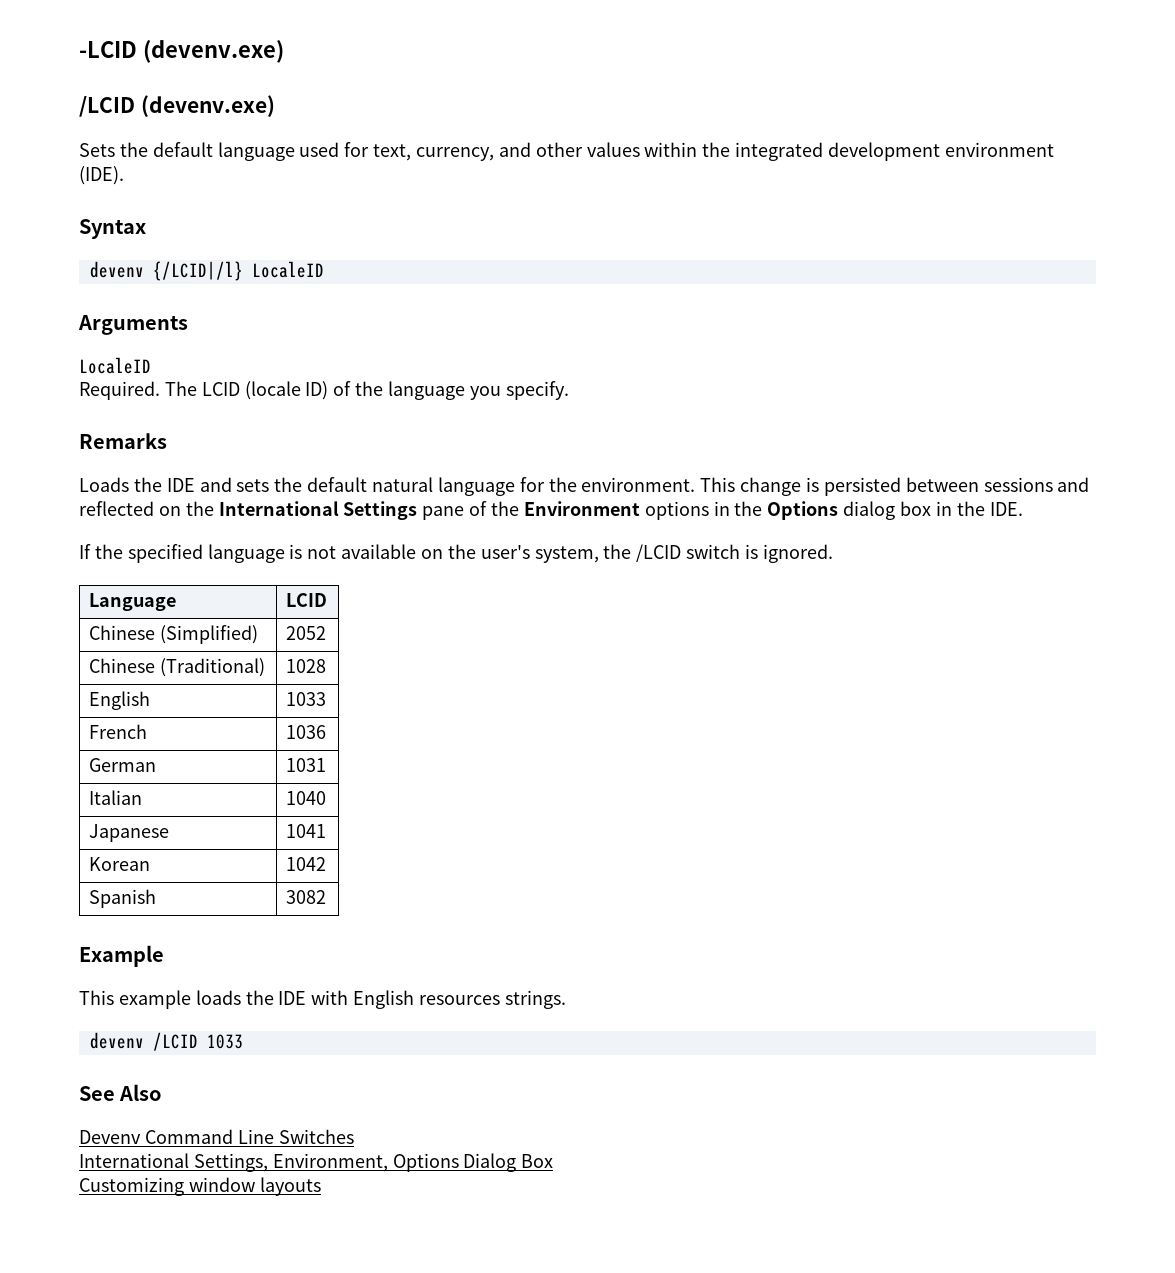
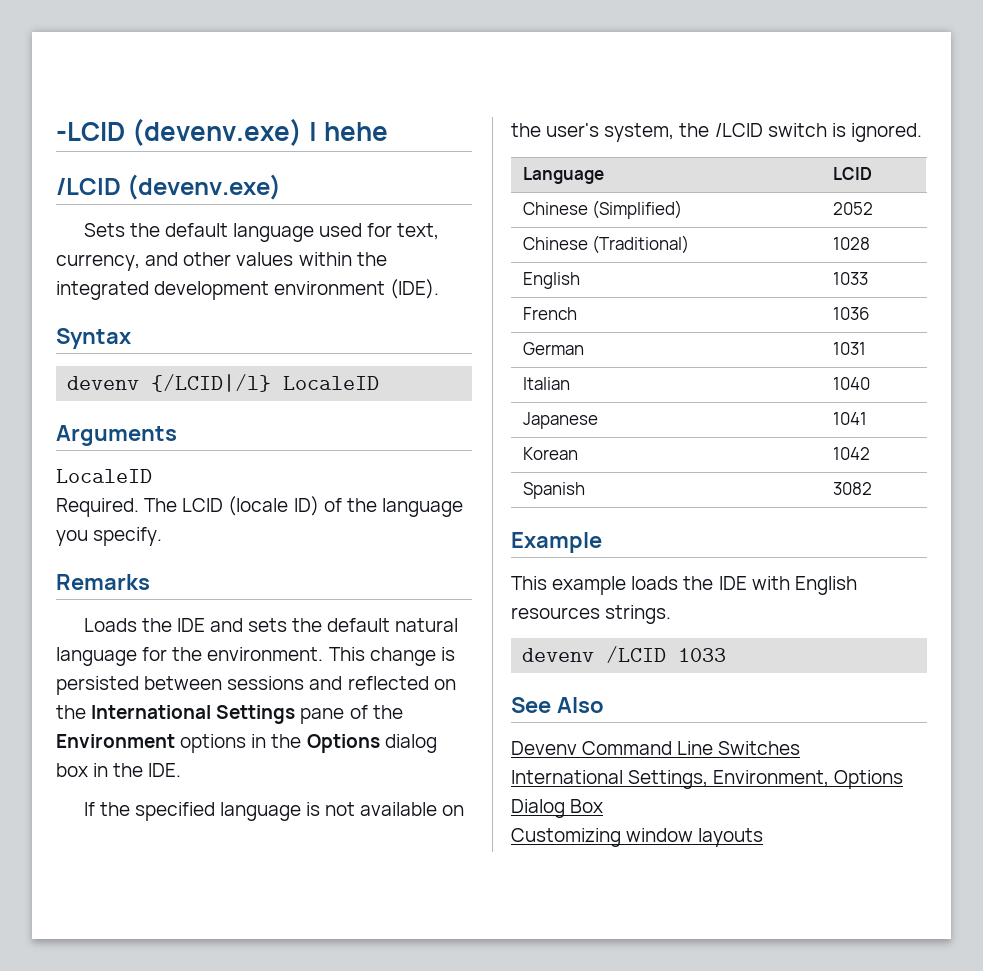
(284, 51) none -> [309,122,389,141] | hehe

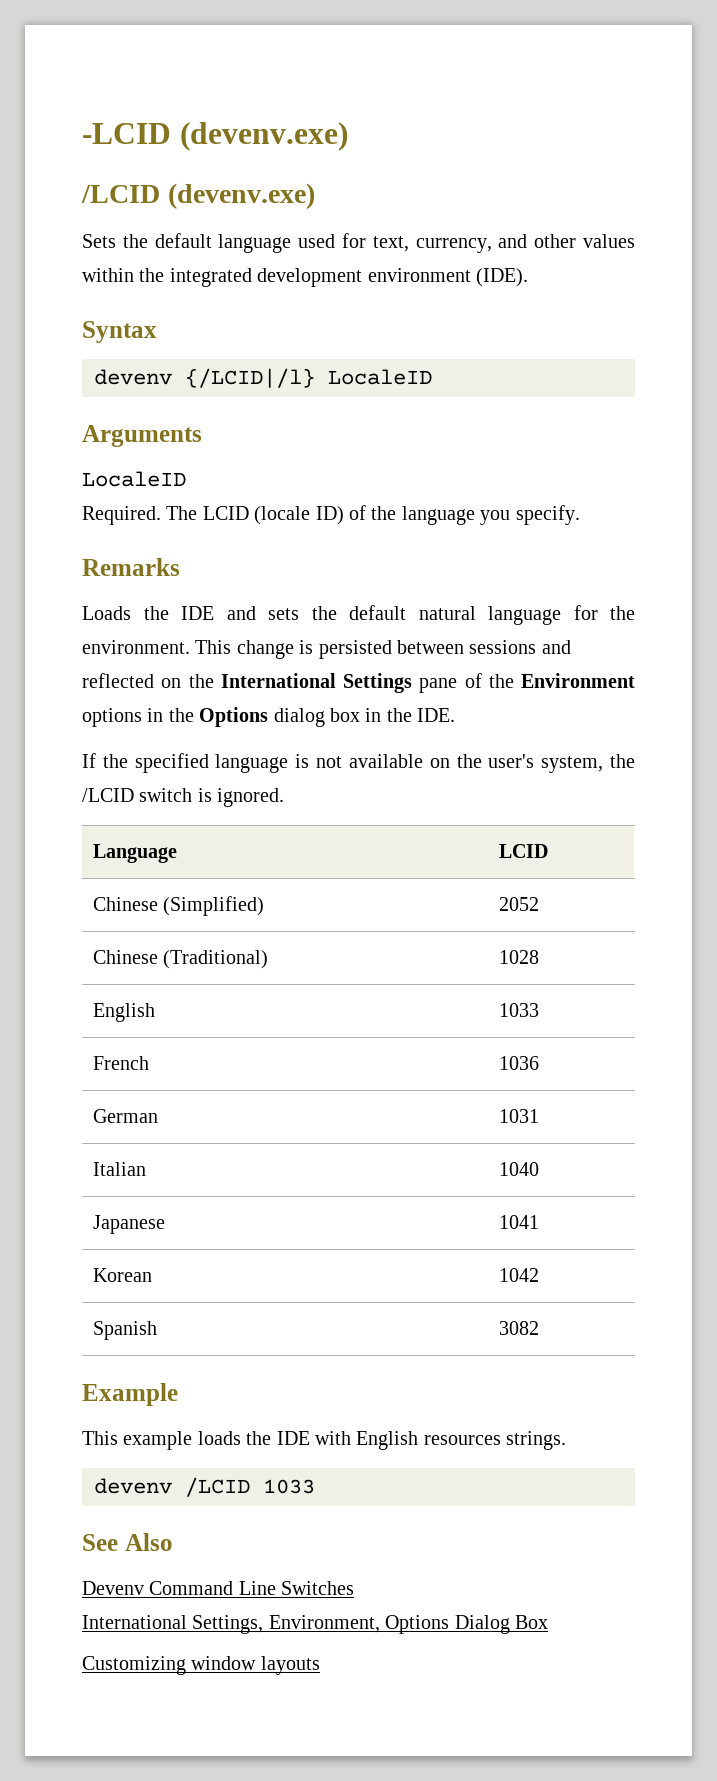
[309,122,389,141] | hehe -> (348, 136) none

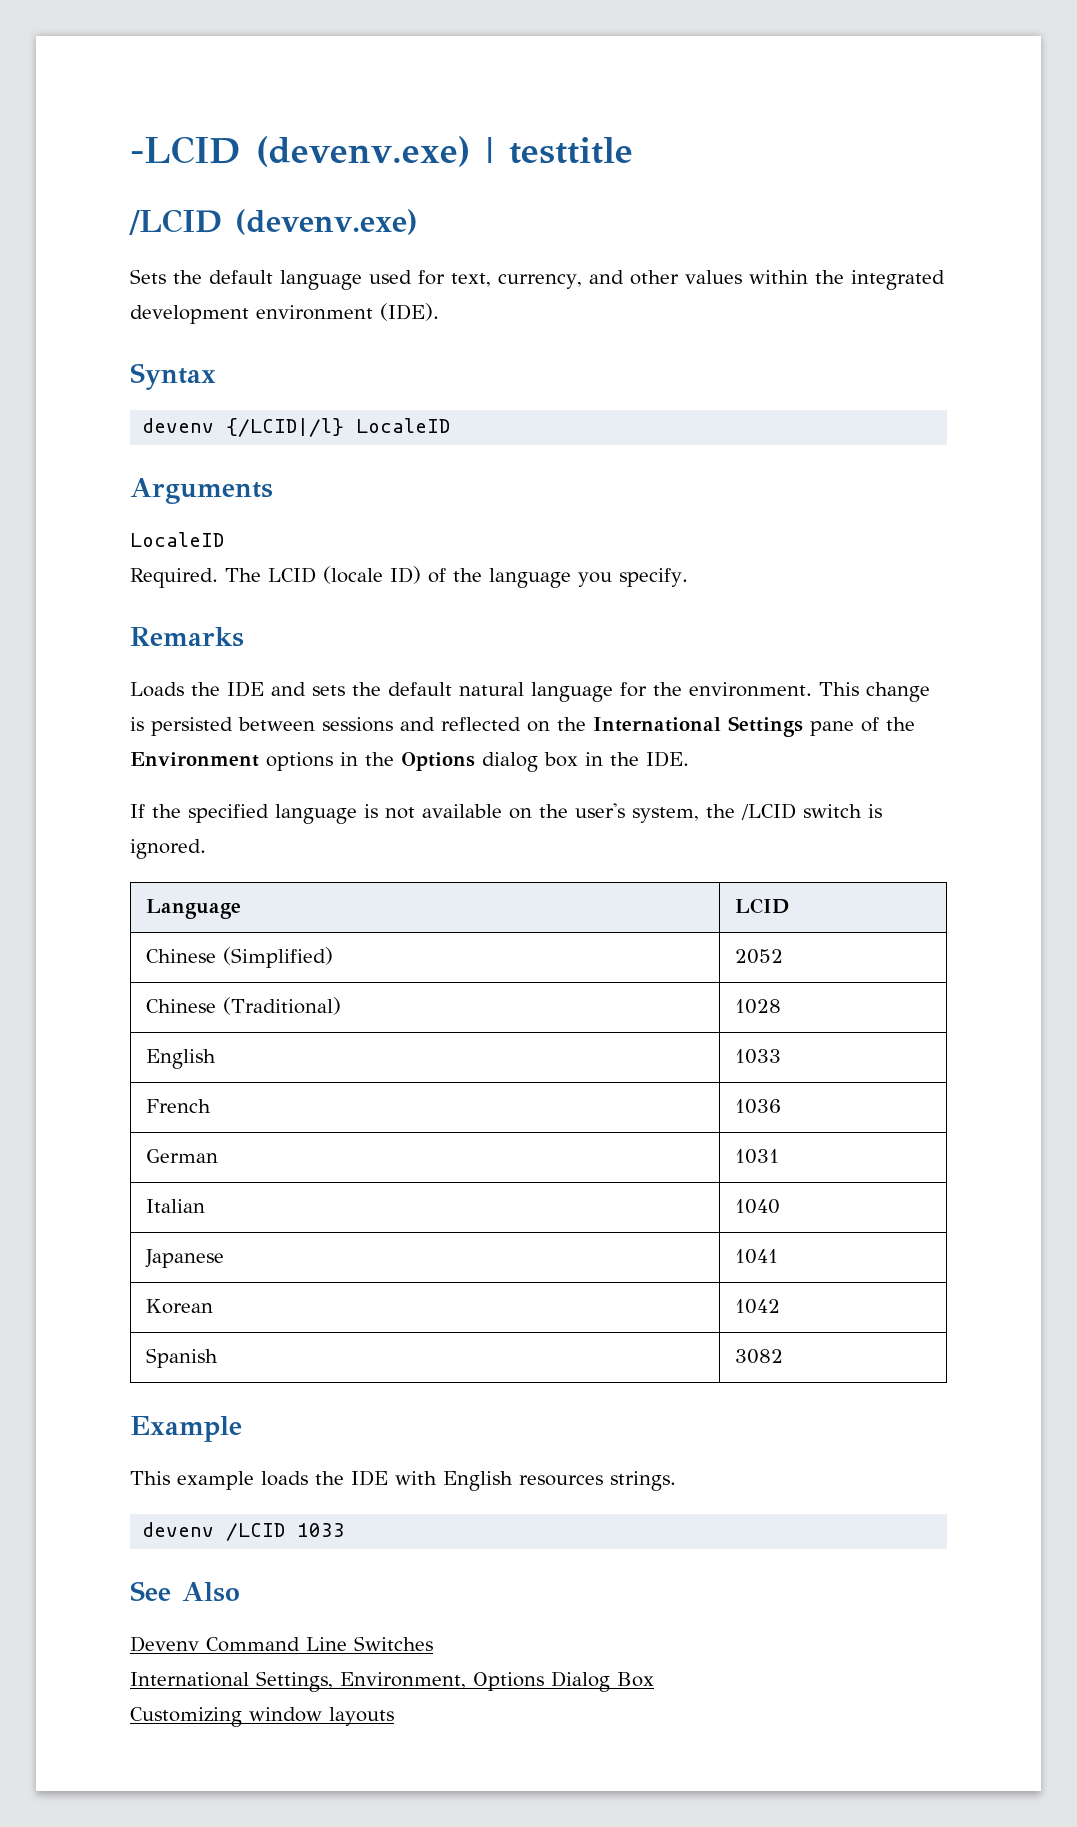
(348, 136) none -> [484,137,633,164] | testtitle

